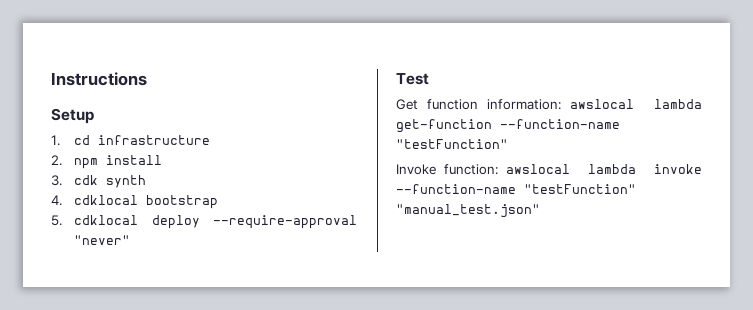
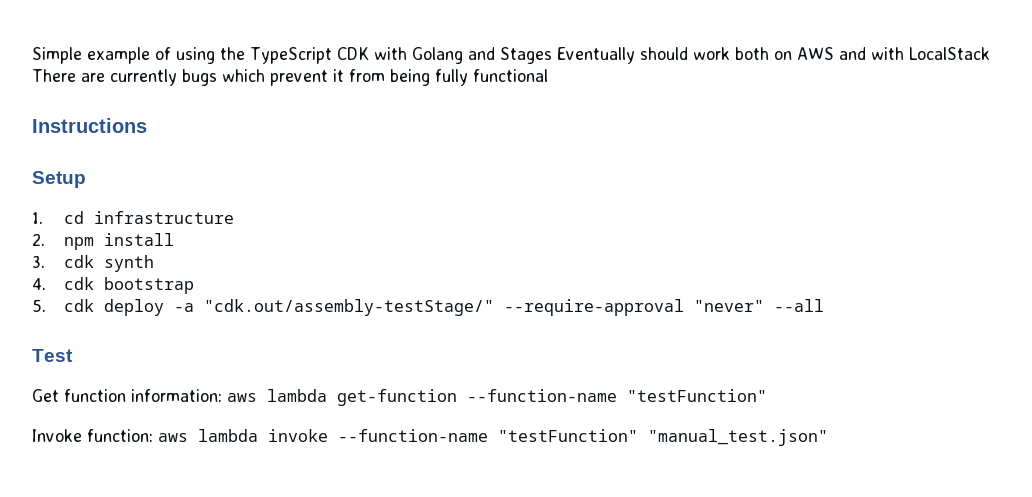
(51, 79) none -> [32,47,990,64] [32,69,548,86] Simple example of using the TypeScript CDK with Golang and Stages Eventually should work both on AWS and with LocalStack There are currently bugs which prevent it from being fully functional //
[74,195,139,205] cdklocal -> [64,277,95,290] cdk
[74,215,200,229] cdklocal deploy -> [64,299,495,316] cdk deploy -a "cdk.out/assembly-testStage/"
(131, 240) none -> [774,299,825,312] --all
[570,99,635,109] awslocal -> [227,393,257,402] aws
[506,164,571,174] awslocal -> [158,433,188,442] aws

